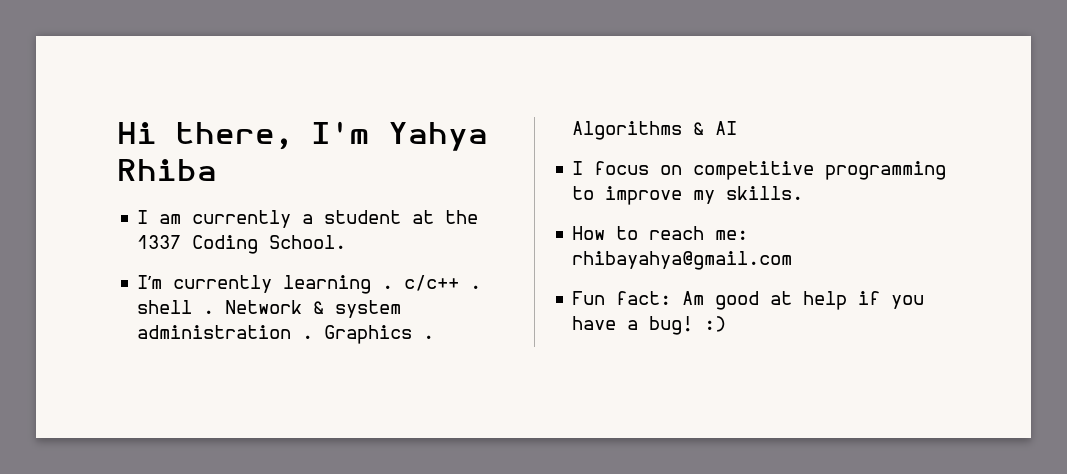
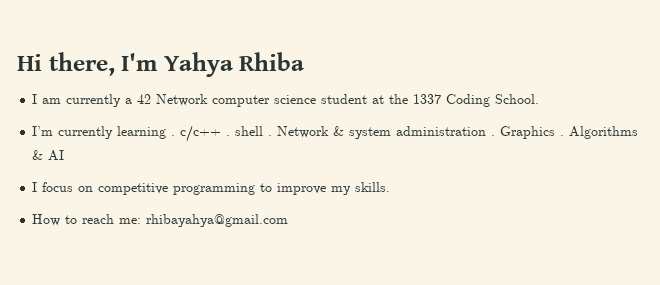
(314, 219) none -> [137,94,317,107] 42 Network computer science
[572,291,925,310] [572,316,727,335] // Fun fact: Am good at help if you have a bug! :) -> (289, 220) none

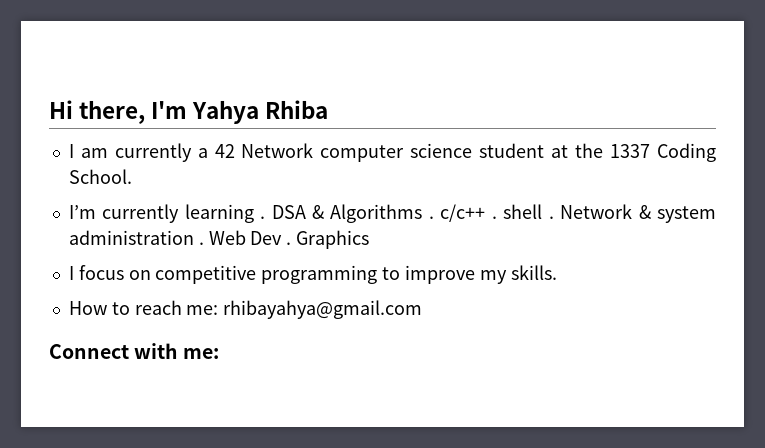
(176, 135) none -> [271,204,434,223] DSA & Algorithms .
[500,126,639,139] [32,150,65,161] Graphics . Algorithms & AI -> [208,230,370,249] Web Dev . Graphics
(289, 220) none -> [49,343,219,359] // Connect with me:

